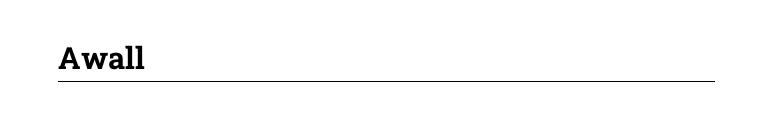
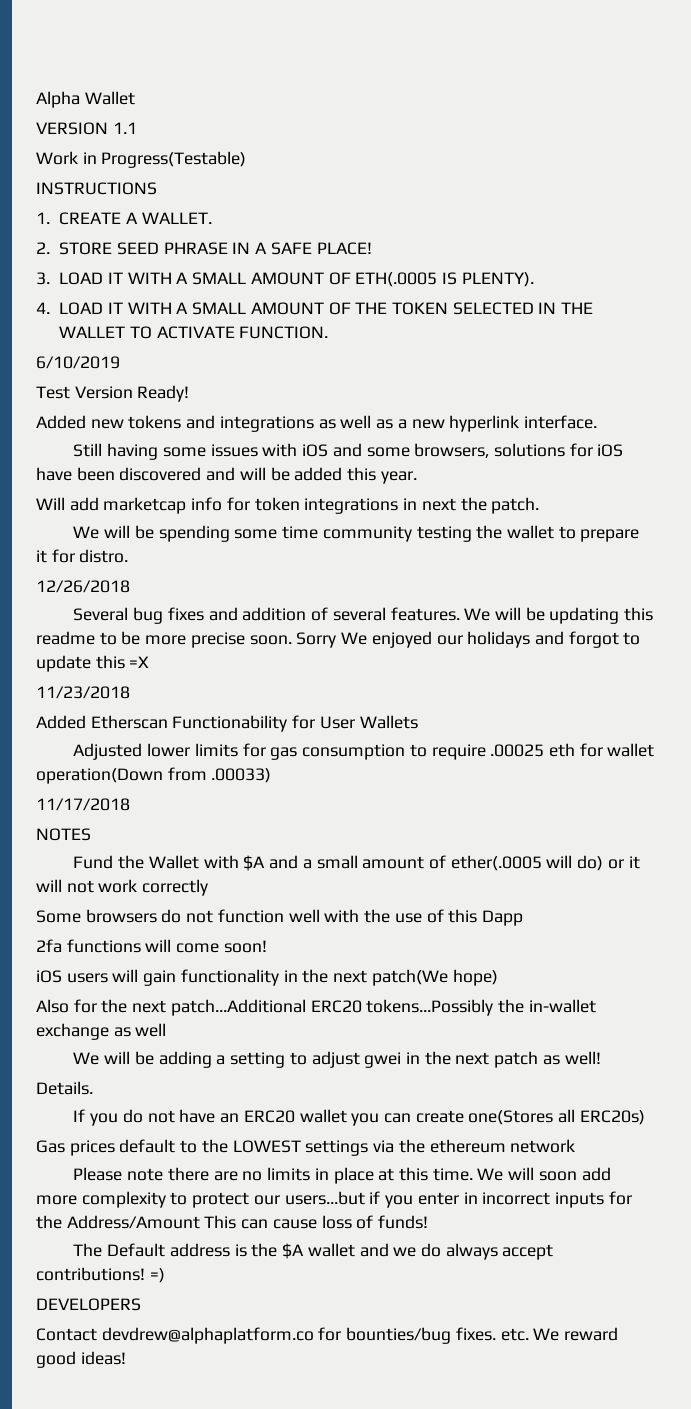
[58,45,145,70] Awall -> [36,91,135,108] [36,122,137,135] [36,151,247,168] [36,182,157,195] [36,212,212,225] [36,242,372,255] [36,272,534,287] [36,302,594,315] [59,326,329,339] [36,356,120,369] [36,385,190,402] [36,415,597,432] [73,443,624,460] [36,467,417,484] [36,497,540,514] [73,525,640,542] [36,549,129,563] [36,580,130,593] [73,607,654,624] [36,631,641,648] [36,655,150,672] [36,686,130,699] [36,715,418,732] [73,743,655,760] [36,767,272,784] [36,798,130,811] [36,828,91,841] [73,855,640,871] [36,879,209,896] [36,909,523,926] [36,939,267,953] [36,969,498,986] [36,999,596,1016] [36,1023,167,1040] [73,1051,601,1068] [36,1081,93,1095] [73,1109,645,1126] [36,1139,576,1156] [73,1167,611,1184] [36,1191,632,1208] [36,1215,429,1229] [73,1243,554,1260] [36,1267,165,1283] [36,1298,141,1311] [36,1327,619,1344] [36,1351,126,1368] Alpha Wallet // VERSION 1.1 // Work in Progress(Testable) // INSTRUCTIONS // 1. CREATE A WALLET. // 2. STORE SEED PHRASE IN A SAFE PLACE! // 3. LOAD IT WITH A SMALL AMOUNT OF ETH(.0005 IS PLENTY). // 4. LOAD IT WITH A SMALL AMOUNT OF THE TOKEN SELECTED IN THE WALLET TO ACTIVATE FUNCTION. // 6/10/2019 // Test Version Ready! // Added new tokens and integrations as well as a new hyperlink interface. // Still having some issues with iOS and some browsers, solutions for iOS have been discovered and will be added this year. // Will add marketcap info for token integrations in next the patch. // We will be spending some time community testing the wallet to prepare it for distro. // 12/26/2018 // Several bug fixes and addition of several features. We will be updating this readme to be more precise soon. Sorry We enjoyed our holidays and forgot to update this =X // 11/23/2018 // Added Etherscan Functionability for User Wallets // Adjusted lower limits for gas consumption to require .00025 eth for wallet operation(Down from .00033) // 11/17/2018 // NOTES // Fund the Wallet with $A and a small amount of ether(.0005 will do) or it will not work correctly // Some browsers do not function well with the use of this Dapp // 2fa functions will come soon! // iOS users will gain functionality in the next patch(We hope) // Also for the next patch...Additional ERC20 tokens...Possibly the in-wallet exchange as well // We will be adding a setting to adjust gwei in the next patch as well! // Details. // If you do not have an ERC20 wallet you can create one(Stores all ERC20s) // Gas prices default to the LOWEST settings via the ethereum network // Please note there are no limits in place at this time. We will soon add more complexity to protect our users...but if you enter in incorrect inputs for the Address/Amount This can cause loss of funds! // The Default address is the $A wallet and we do always accept contributions! =) // DEVELOPERS // Contact devdrew@alphaplatform.co for bounties/bug fixes. etc. We reward good ideas!

